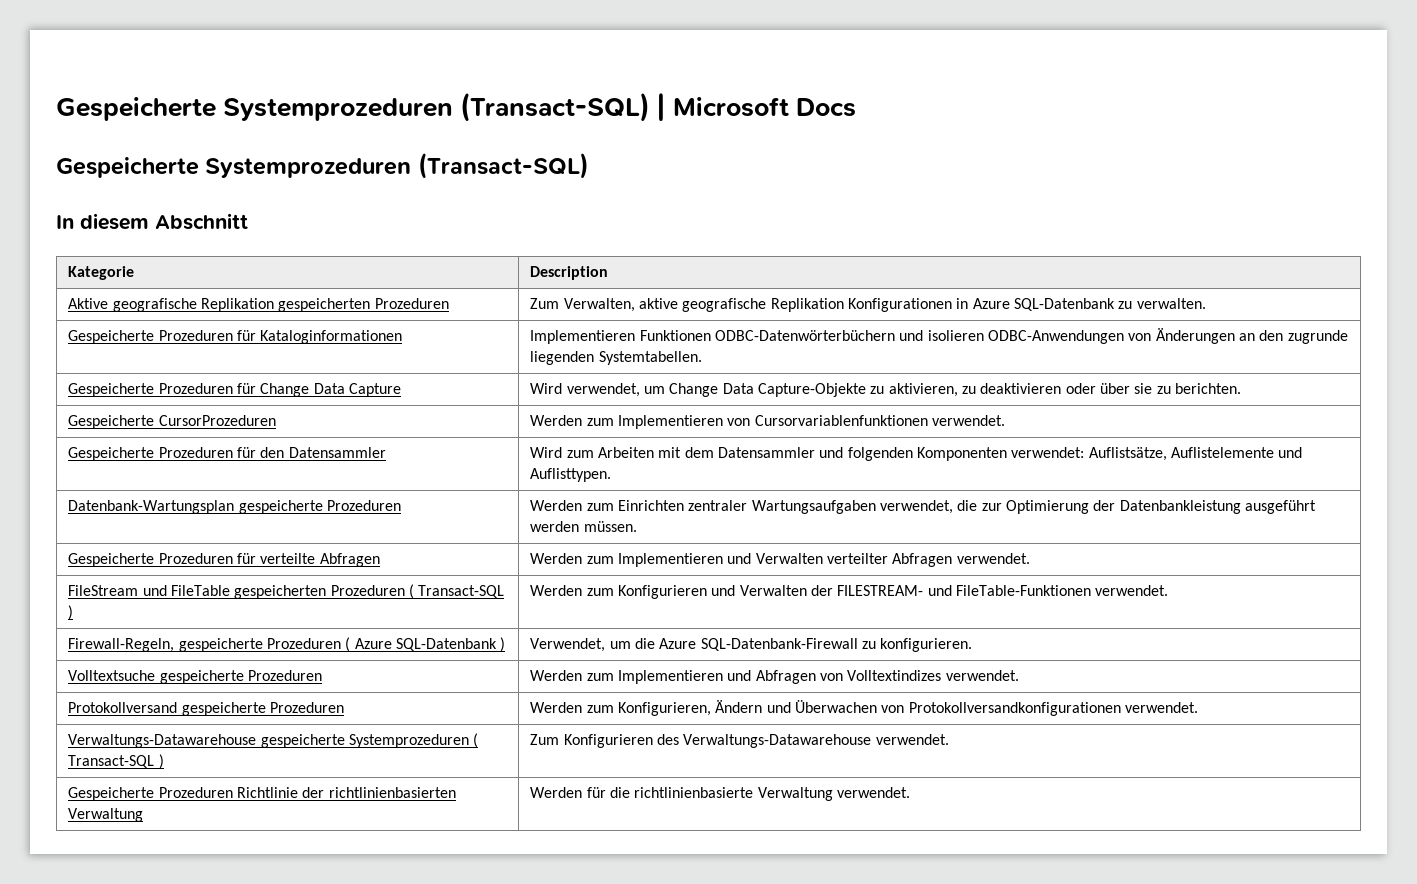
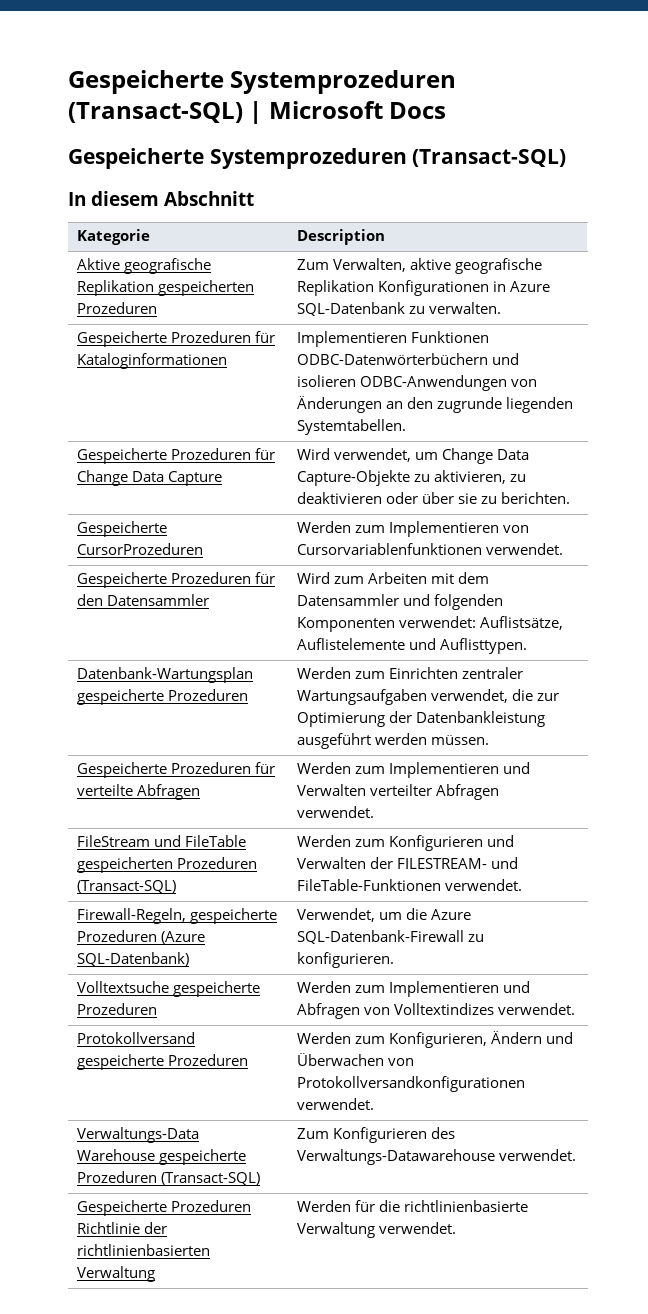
[409,584,505,599] [68,605,74,620] ( Transact-SQL ) -> [76,880,176,893] (Transact-SQL)
[345,637,506,652] ( Azure SQL-Datenbank ) -> [160,931,205,944] [76,952,189,966] (Azure SQL-Datenbank)
[68,733,479,748] [68,754,164,769] Verwaltungs-Datawarehouse gespeicherte Systemprozeduren ( Transact-SQL ) -> [76,1127,199,1143] [76,1149,246,1165] [76,1171,260,1185] Verwaltungs-Data Warehouse gespeicherte Prozeduren (Transact-SQL)

